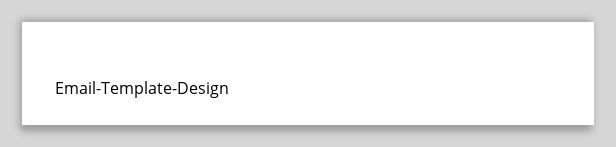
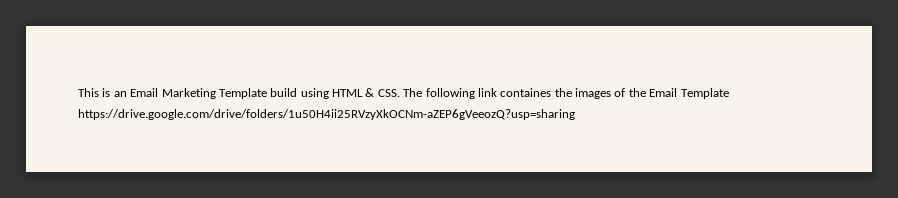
[55,81,229,98] Email-Template-Design -> [78,88,729,99] [78,109,575,120] This is an Email Marketing Template build using HTML & CSS. The following link containes the images of the Email Template https://drive.google.com/drive/folders/1u50H4ii25RVzyXkOCNm-aZEP6gVeeozQ?usp=sharing

